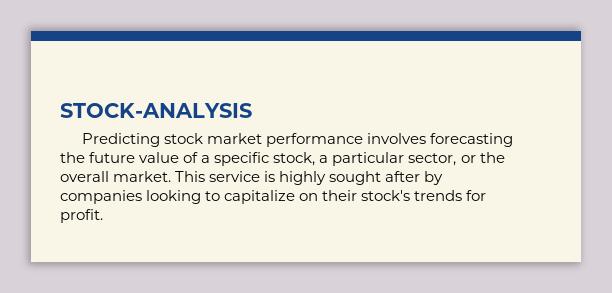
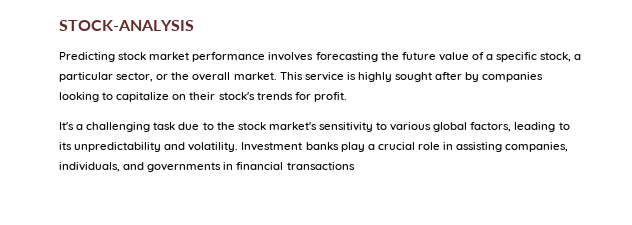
(103, 216) none -> [59,122,570,132] [59,142,569,152] [59,162,355,172] // It's a challenging task due to the stock market's sensitivity to various global factors, leading to its unpredictability and volatility. Investment banks play a crucial role in assisting companies, individuals, and governments in financial transactions

